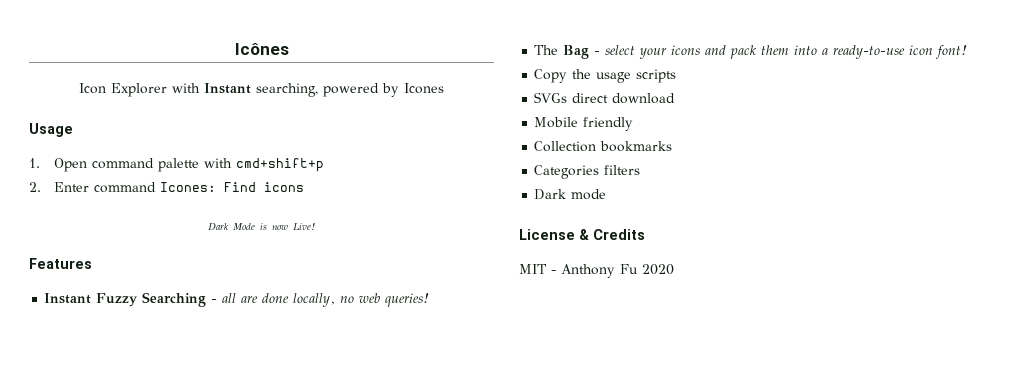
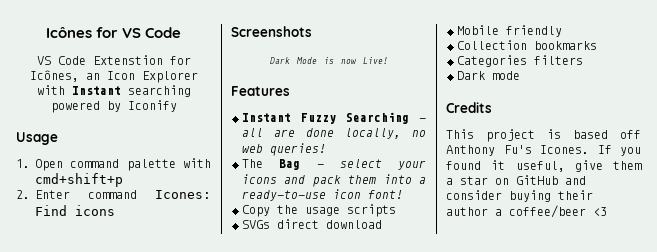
(289, 49) // -> [95,27,182,38] [36,55,191,65] [29,70,100,82] for VS Code // VS Code Extenstion for Icônes, an
[256,83,318,97] searching, -> [127,85,191,97] searching
[404,83,444,94] Icones -> [127,100,177,112] Iconify
(305, 187) none -> [231,26,312,37] // Screenshots
[519,229,589,240] License & -> (520, 75) none
[519,264,674,278] MIT - Anthony Fu 2020 -> [446,129,641,142] [446,145,641,156] [446,160,642,172] [446,175,586,185] [446,190,593,202] [446,205,607,218] This project is based off Anthony Fu's Icones. If you found it useful, give them a star on GitHub and consider buying their author a coffee/beer <3

